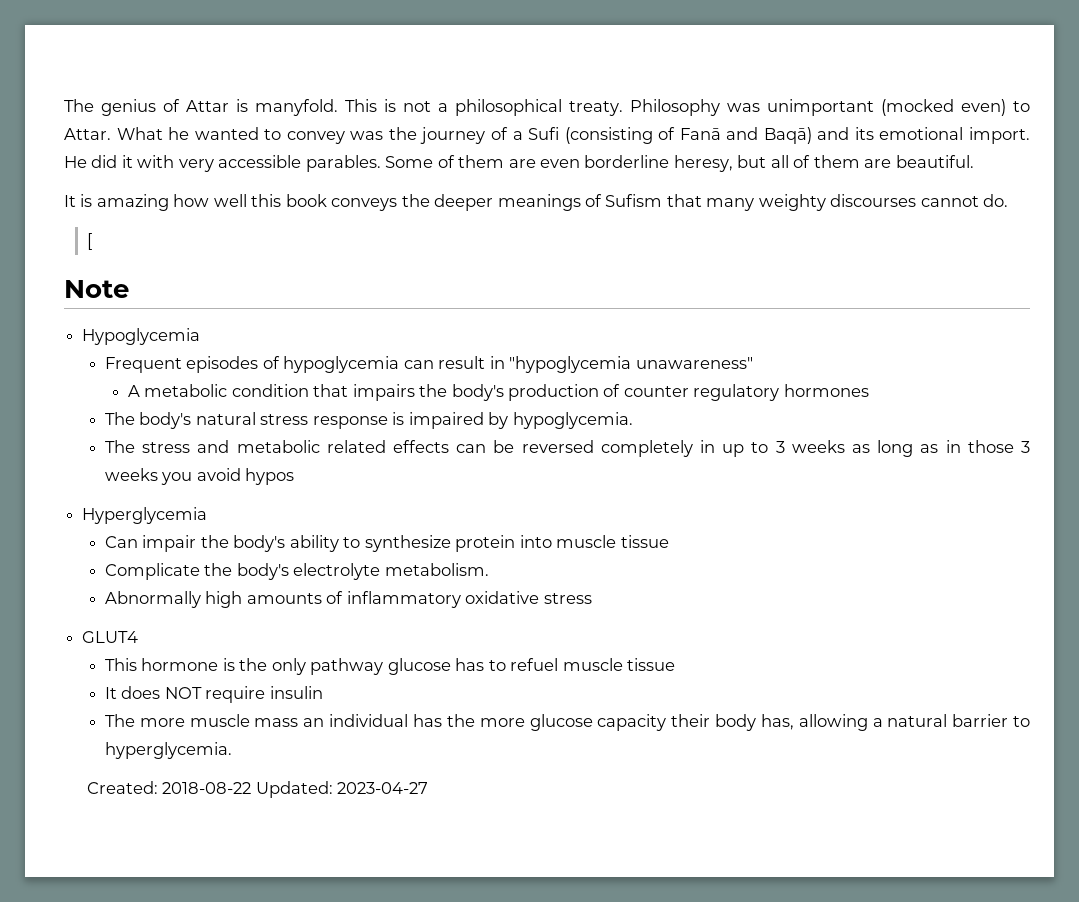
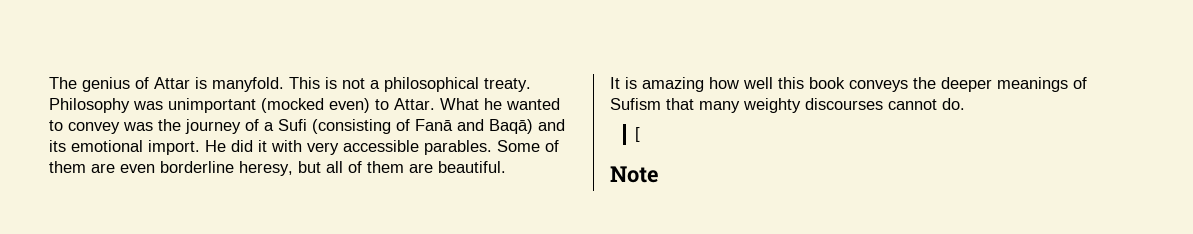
[82,328,201,345] [104,356,753,373] [127,384,869,401] [104,412,633,429] [104,440,1030,457] [104,468,295,485] [82,507,208,524] [104,535,669,552] [104,563,489,580] [104,591,592,608] [82,631,139,643] [104,658,675,675] [104,686,323,703] [104,714,1031,731] [104,742,232,759] [86,781,429,798] // Hypoglycemia // Frequent episodes of hypoglycemia can result in "hypoglycemia unawareness" // A metabolic condition that impairs the body's production of counter regulatory hormones // The body's natural stress response is impaired by hypoglycemia. // The stress and metabolic related effects can be reversed completely in up to 3 weeks as long as in those 3 weeks you avoid hypos // Hyperglycemia // Can impair the body's ability to synthesize protein into muscle tissue // Complicate the body's electrolyte metabolism. // Abnormally high amounts of inflammatory oxidative stress // GLUT4 // This hormone is the only pathway glucose has to refuel muscle tissue // It does NOT require insulin // The more muscle mass an individual has the more glucose capacity their body has, allowing a natural barrier to hyperglycemia. // Created: 2018-08-22 Updated: 2023-04-27 -> (659, 174) none

